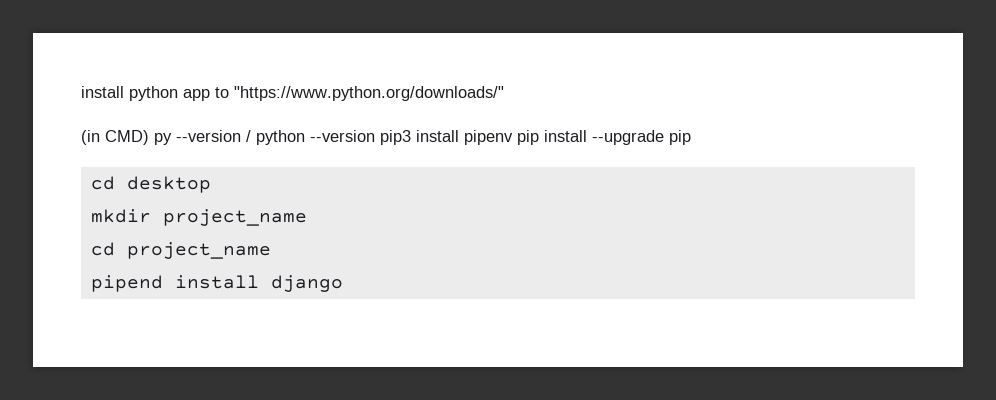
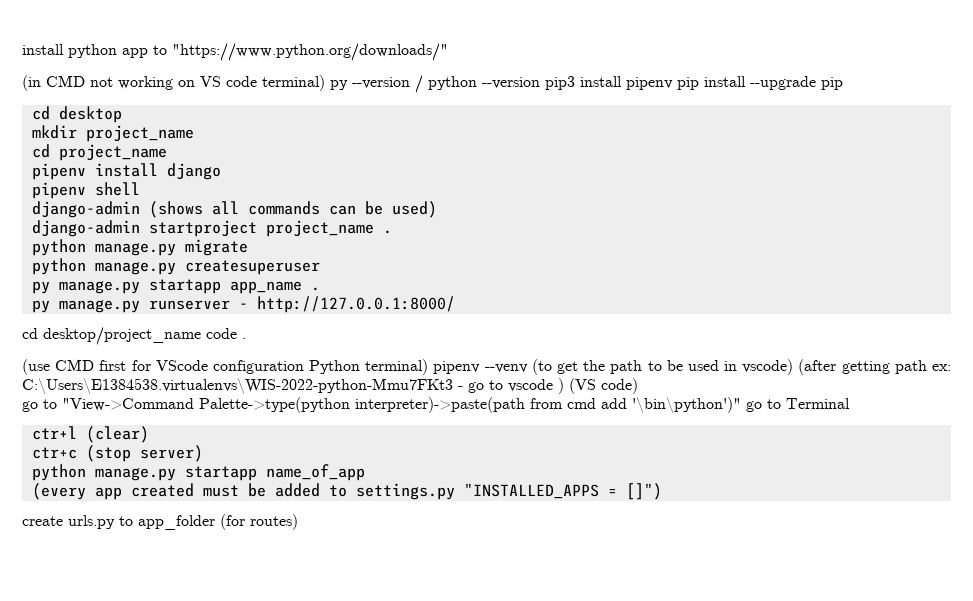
[105,130,149,145] CMD) -> [46,75,325,91] CMD not working on VS code terminal)
[90,275,163,292] pipend -> [31,163,86,180] pipenv
(343, 283) none -> [31,182,140,199] [31,201,437,218] [31,220,392,237] [31,239,248,256] [31,258,320,275] [31,279,320,294] [31,296,455,313] [22,327,246,345] [22,359,951,375] [22,378,638,394] [22,397,850,413] [31,426,149,443] [31,445,203,462] [31,464,365,481] [31,483,662,500] [22,514,298,530] // pipenv shell // django-admin (shows all commands can be used) // django-admin startproject project_name . // python manage.py migrate // python manage.py createsuperuser // py manage.py startapp app_name . // py manage.py runserver - http://127.0.0.1:8000/ // cd desktop/project_name code . // (use CMD first for VScode configuration Python terminal) pipenv --venv (to get the path to be used in vscode) (after getting path ex: C:\Users\E1384538.virtualenvs\WIS-2022-python-Mmu7FKt3 - go to vscode ) (VS code) // go to "View->Command Palette->type(python interpreter)->paste(path from cmd add '\bin\python')" go to Terminal // ctr+l (clear) // ctr+c (stop server) // python manage.py startapp name_of_app // (every app created must be added to settings.py "INSTALLED_APPS = []") // create urls.py to app_folder (for routes)

